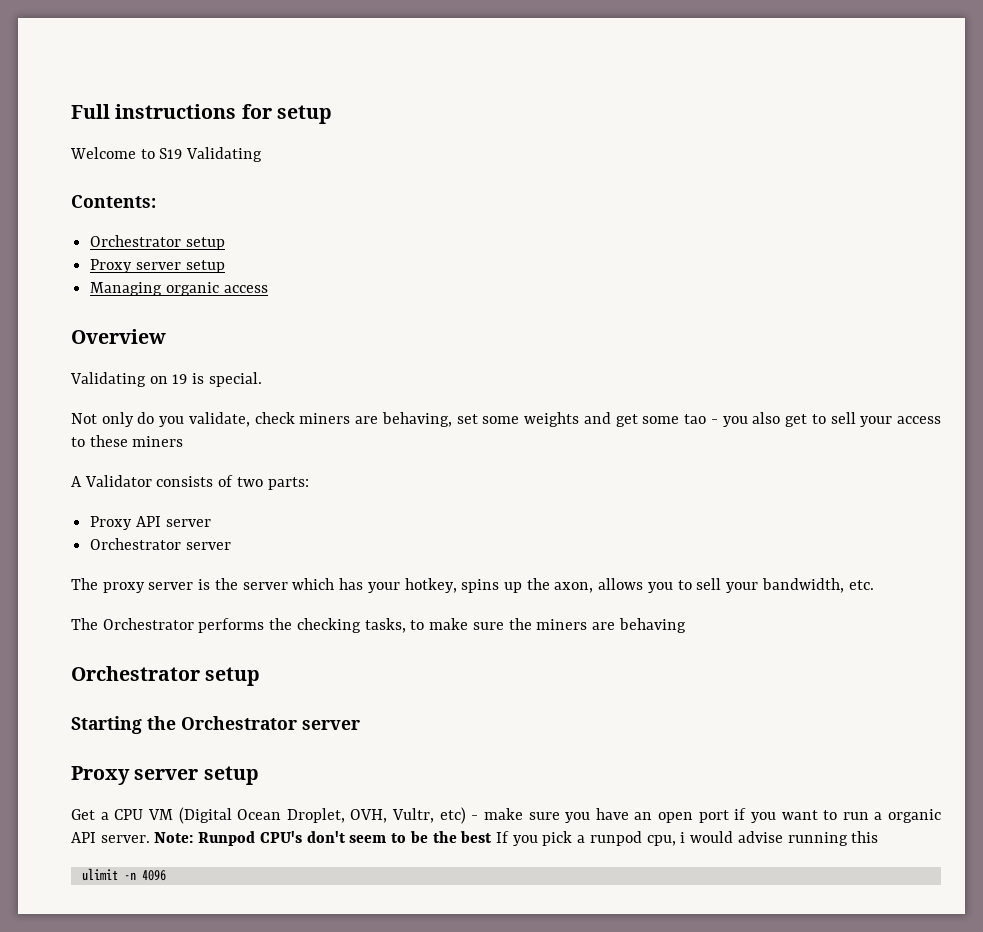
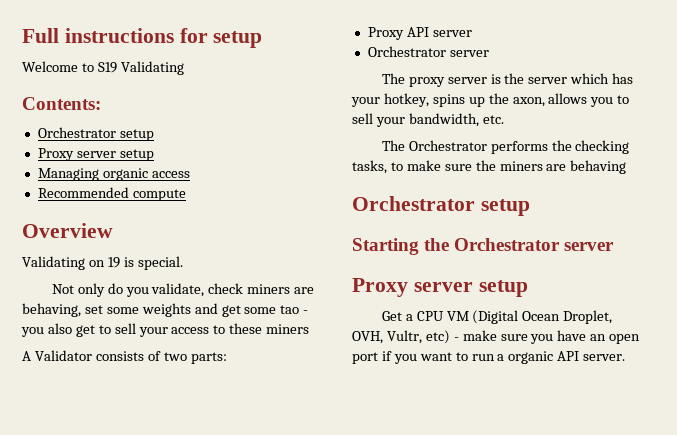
(268, 289) none -> [37,187,186,201] // Recommended compute
[154,831,879,846] [81,868,166,881] Note: Runpod CPU's don't seem to be the best If you pick a runpod cpu, i would advise running this // ulimit -n 4096 -> (626, 357) none

